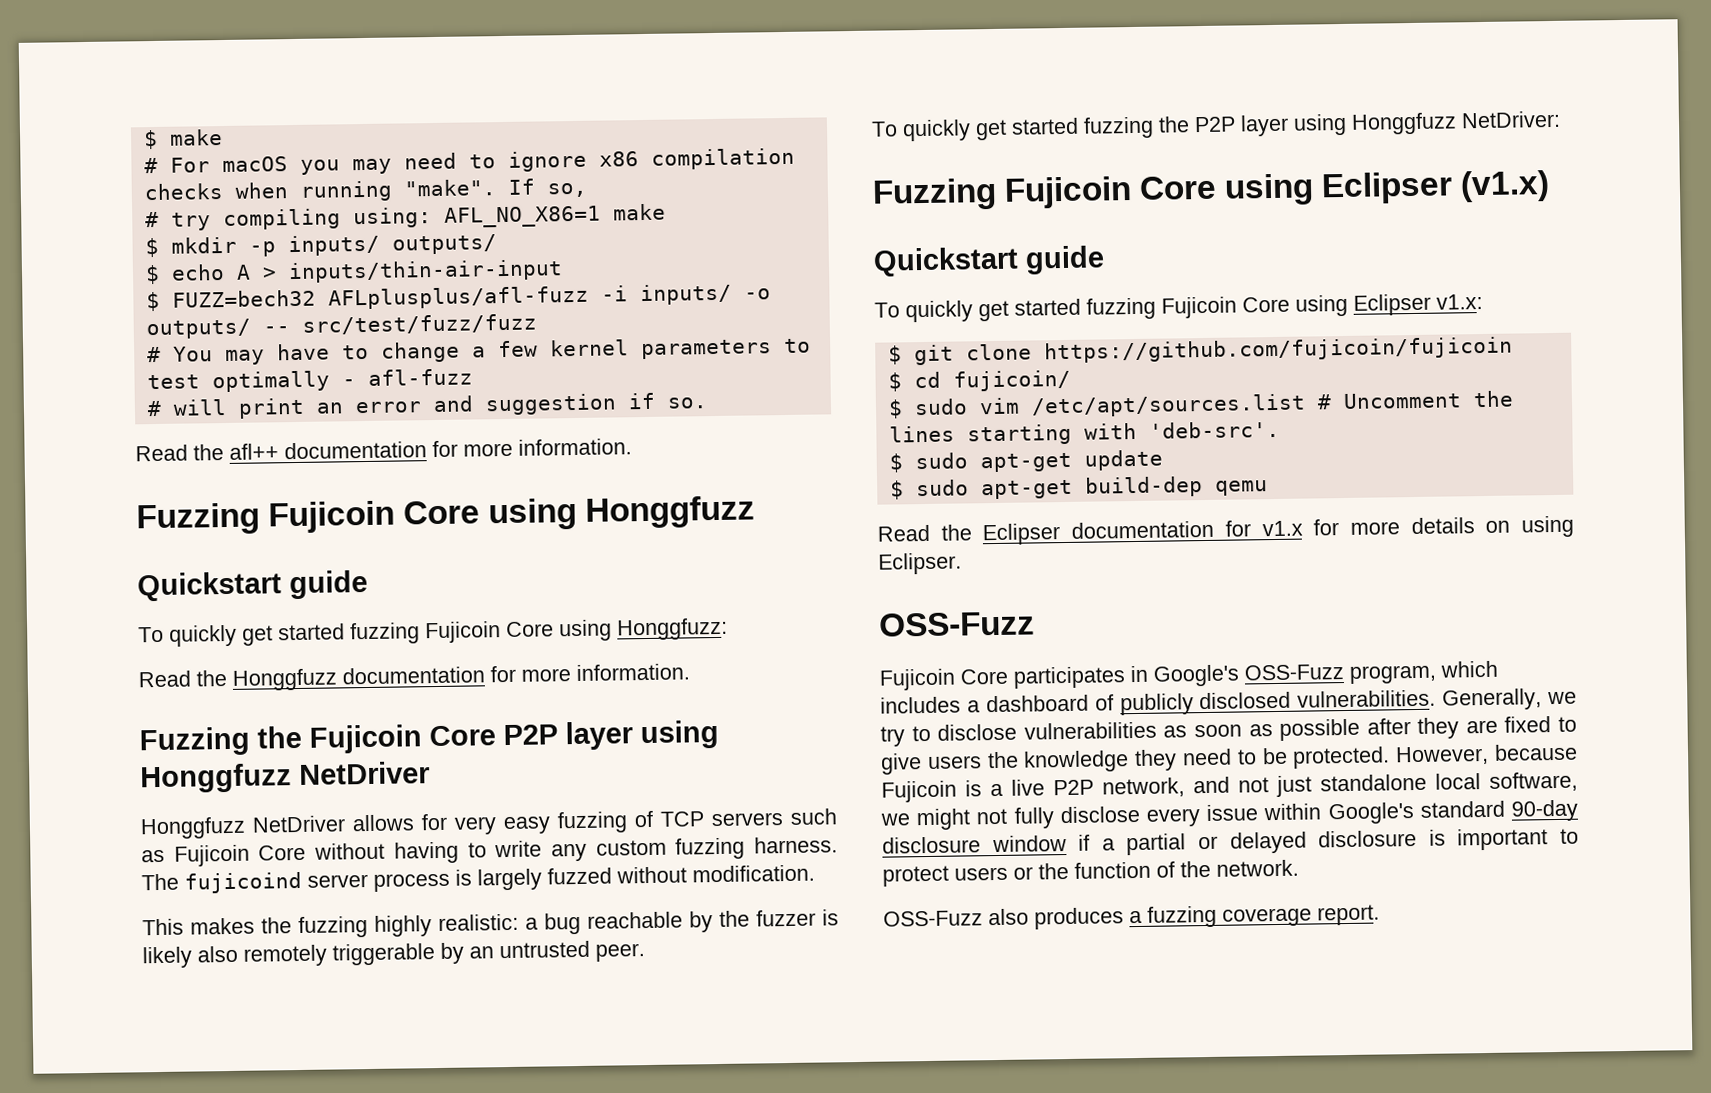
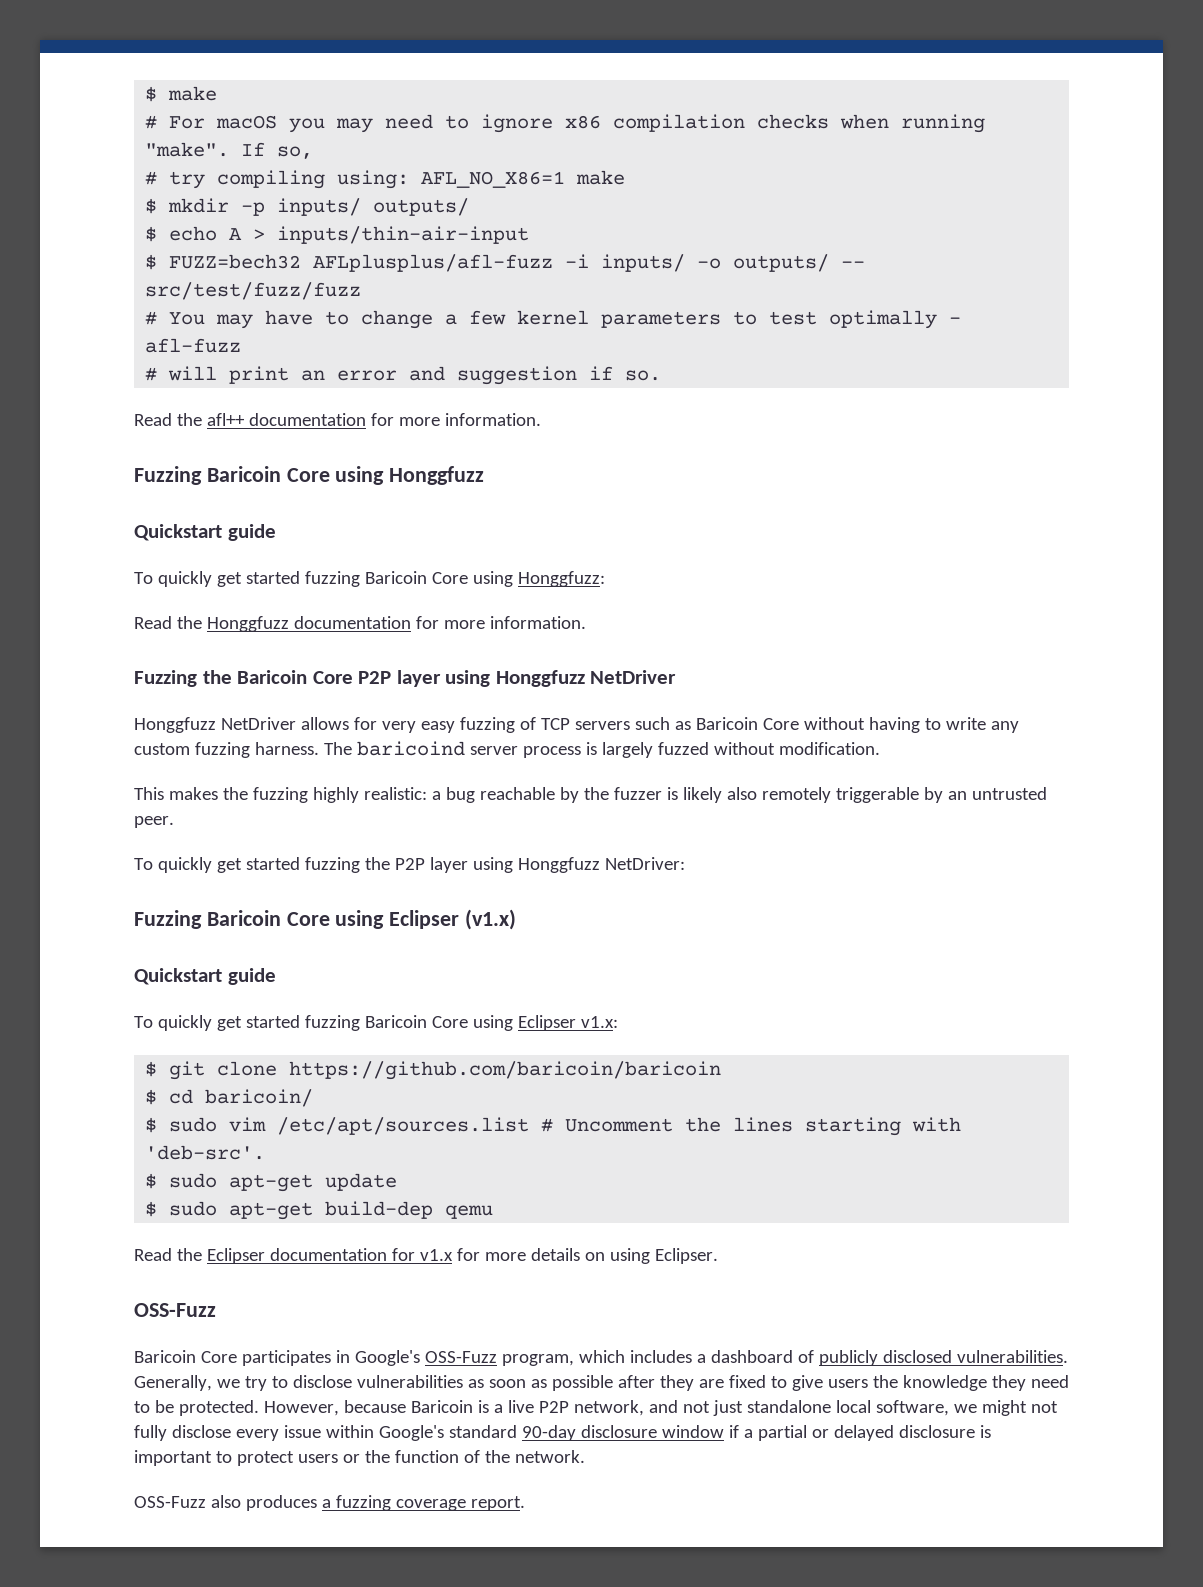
[268,500,396,534] Fujicoin -> [206,466,281,482] Baricoin
[425,621,501,644] Fujicoin -> [364,571,427,584] Baricoin
[309,724,422,754] Fujicoin -> [237,670,308,684] Baricoin
[173,844,250,867] Fujicoin -> [695,717,758,730] Baricoin
[184,871,302,894] fujicoind -> [356,741,465,756] baricoind
[1004,176,1133,209] Fujicoin -> [206,910,281,926] Baricoin
[1161,296,1237,319] Fujicoin -> [364,1015,427,1028] Baricoin
[1043,336,1513,364] https://github.com/fujicoin/fujicoin -> [289,1061,722,1080] https://github.com/baricoin/baricoin
[952,369,1071,392] fujicoin/ -> [205,1089,314,1107] baricoin/
[879,668,956,691] Fujicoin -> [134,1350,196,1363] Baricoin
[881,780,957,803] Fujicoin -> [410,1400,473,1413] Baricoin

